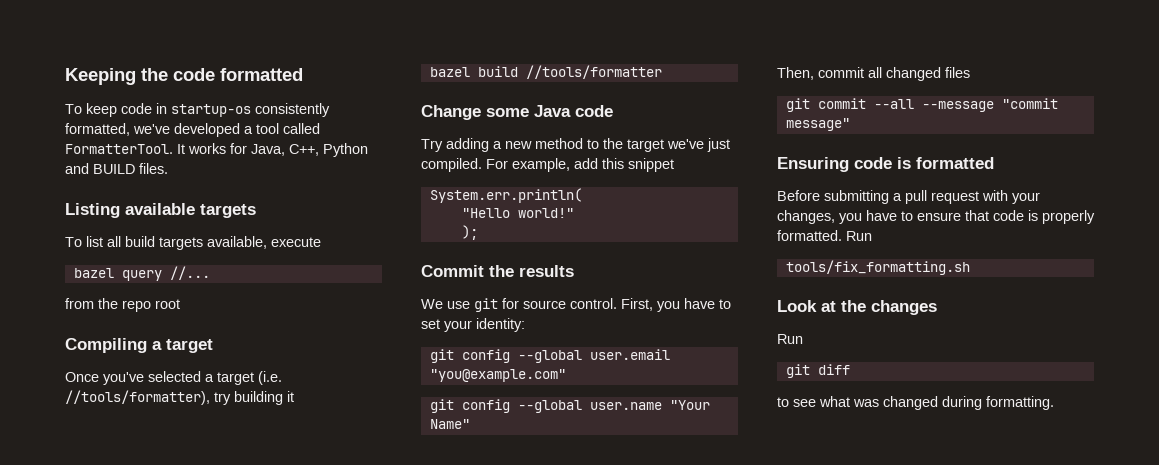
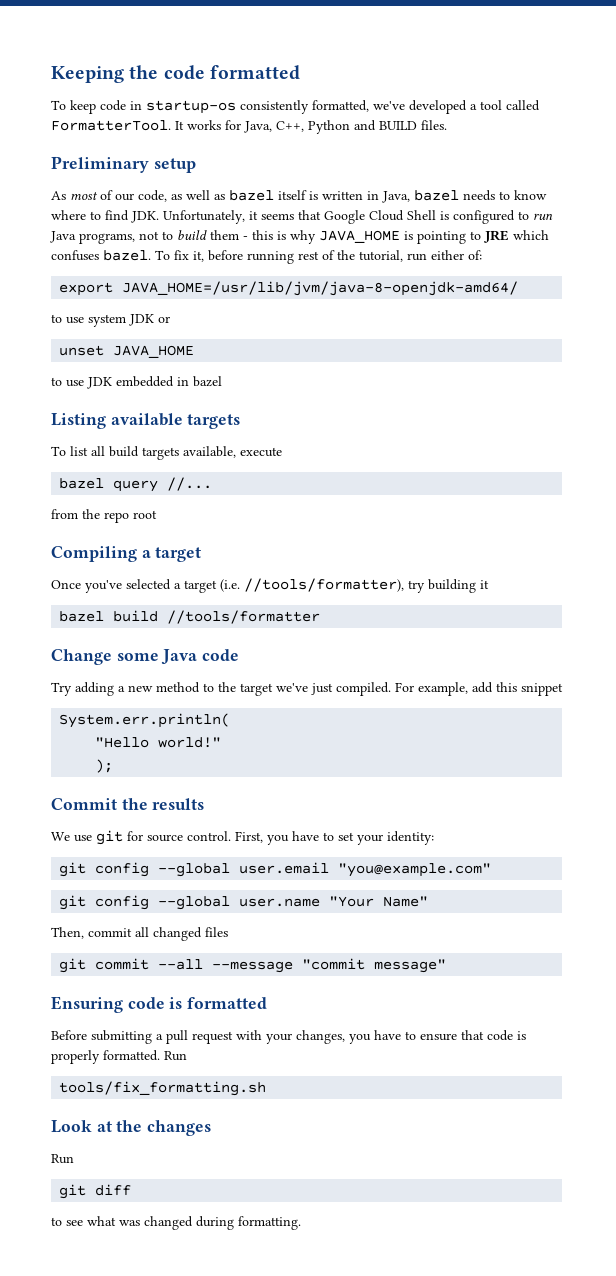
(168, 168) none -> [51,156,196,173] [51,190,547,203] [51,210,553,224] [50,230,549,244] [51,250,482,264] [59,281,519,296] [51,314,170,327] [59,345,195,358] [51,376,222,389] // Preliminary setup // As most of our code, as well as bazel itself is written in Java, bazel needs to know where to find JDK. Unfortunately, it seems that Google Cloud Shell is configured to run Java programs, not to build them - this is why JAVA_HOME is pointing to JRE which confuses bazel. To fix it, before running rest of the tutorial, run either of: // export JAVA_HOME=/usr/lib/jvm/java-8-openjdk-amd64/ // to use system JDK or // unset JAVA_HOME // to use JDK embedded in bazel

